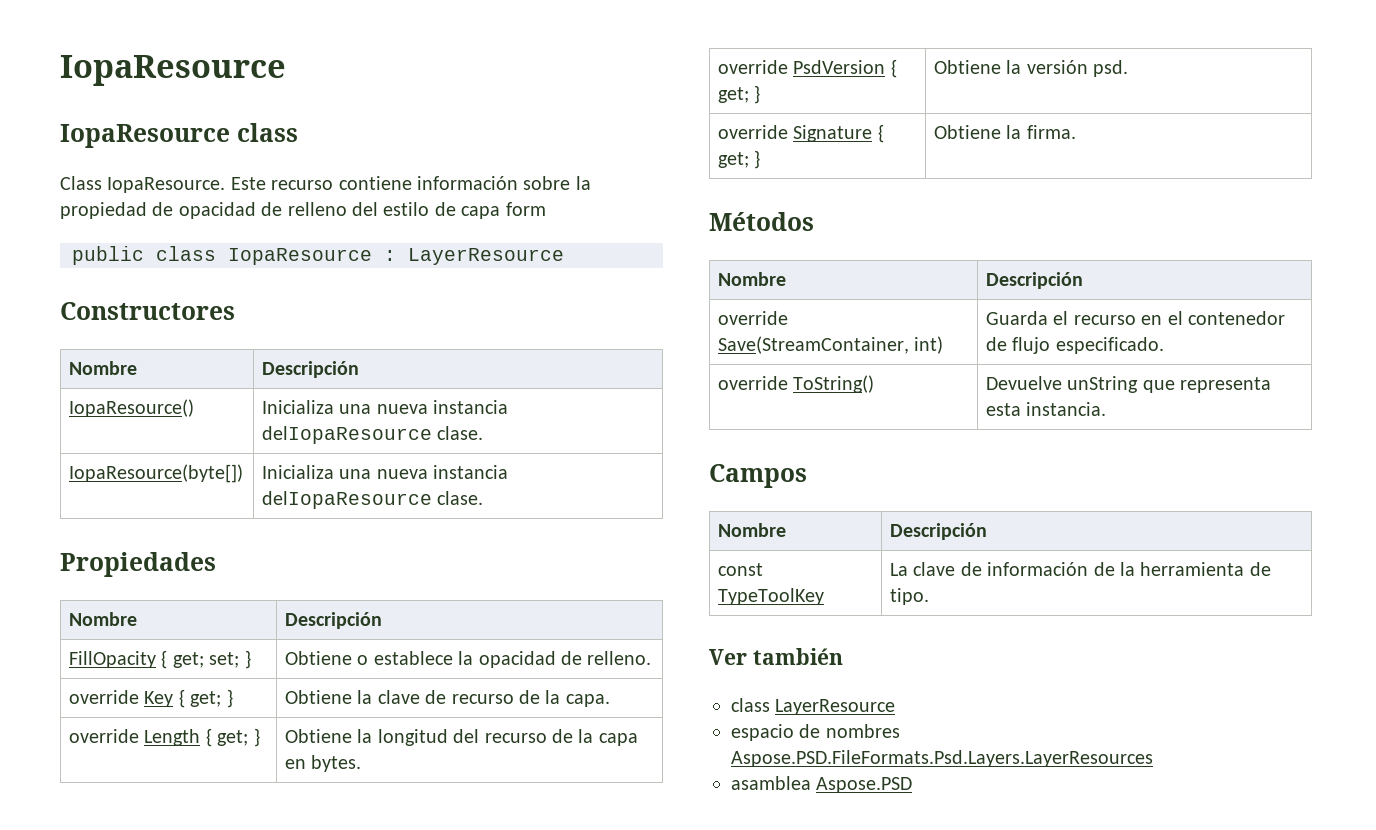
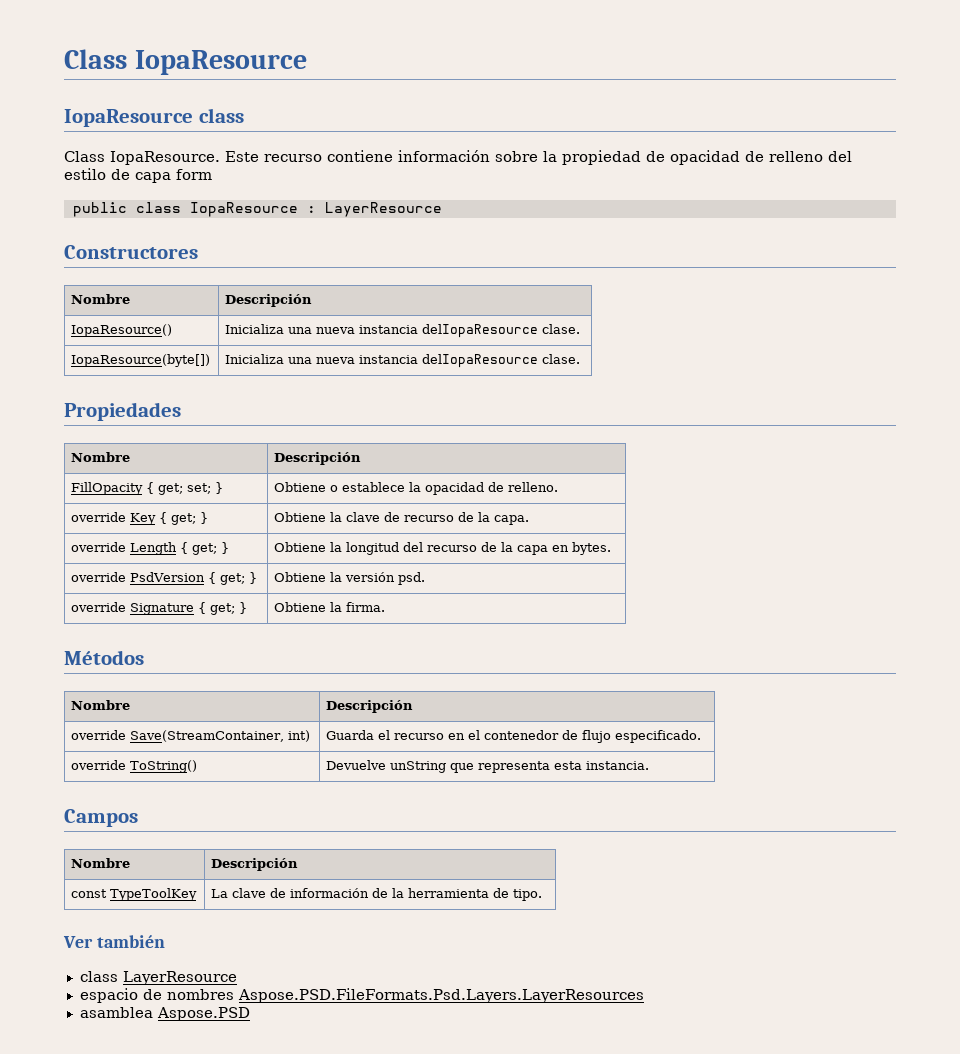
(60, 70) none -> [64,49,127,69] Class

